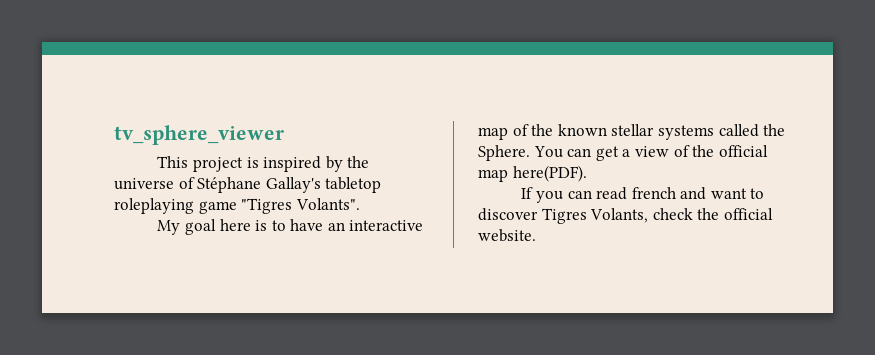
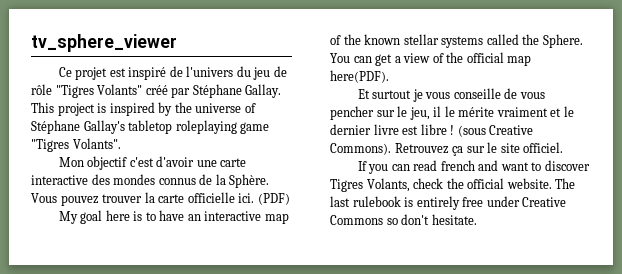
(284, 135) none -> [58,66,287,80] [31,84,282,98] Ce projet est inspiré de l'univers du jeu de rôle "Tigres Volants" créé par Stéphane Gallay.
(360, 204) none -> [58,156,247,170] [31,174,270,188] [31,192,290,206] // Mon objectif c'est d'avoir une carte interactive des mondes connus de la Sphère. Vous pouvez trouver la carte officielle ici. (PDF)
(587, 173) none -> [357,88,545,102] [330,106,574,120] [330,124,534,137] [330,142,564,156] // Et surtout je vous conseille de vous pencher sur le jeu, il le mérite vraiment et le dernier livre est libre ! (sous Creative Commons). Retrouvez ça sur le site officiel.
(536, 235) none -> [555,178,576,189] [330,196,567,210] [330,214,477,225] The last rulebook is entirely free under Creative Commons so don't hesitate.

